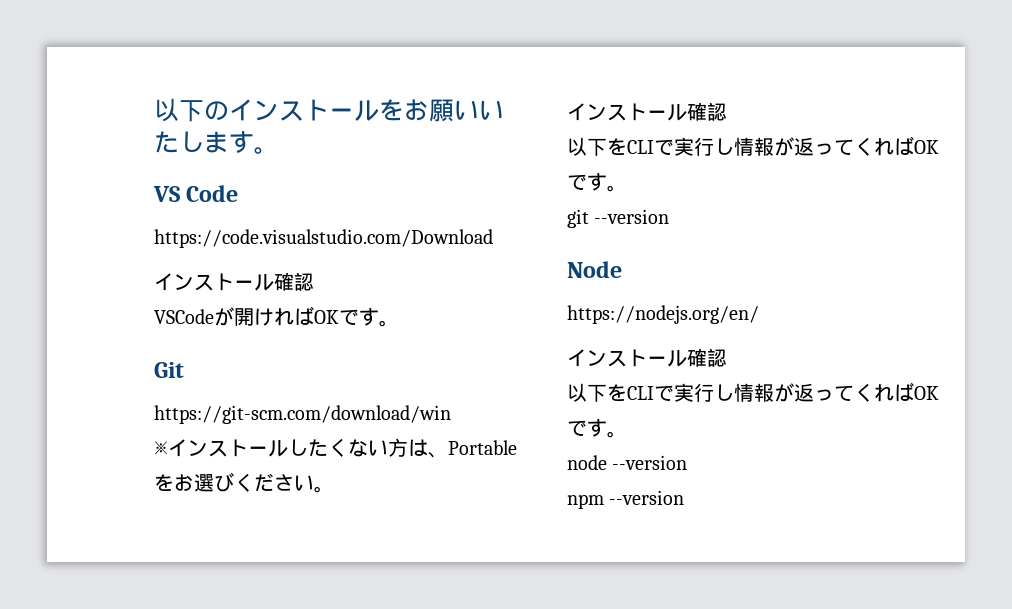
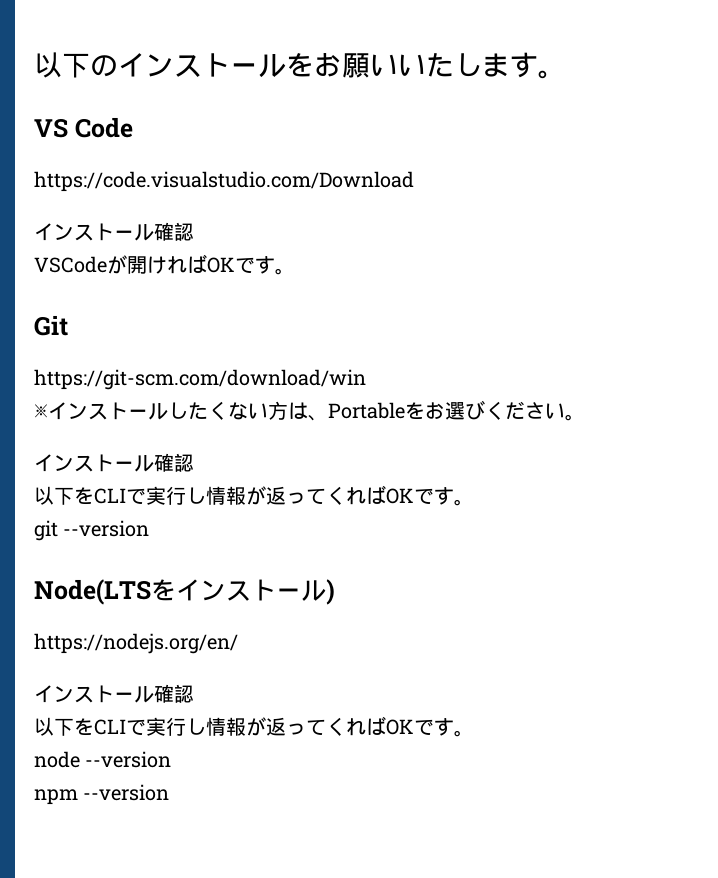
[567,261,622,278] Node -> [34,579,335,605] Node(LTSをインストール)

